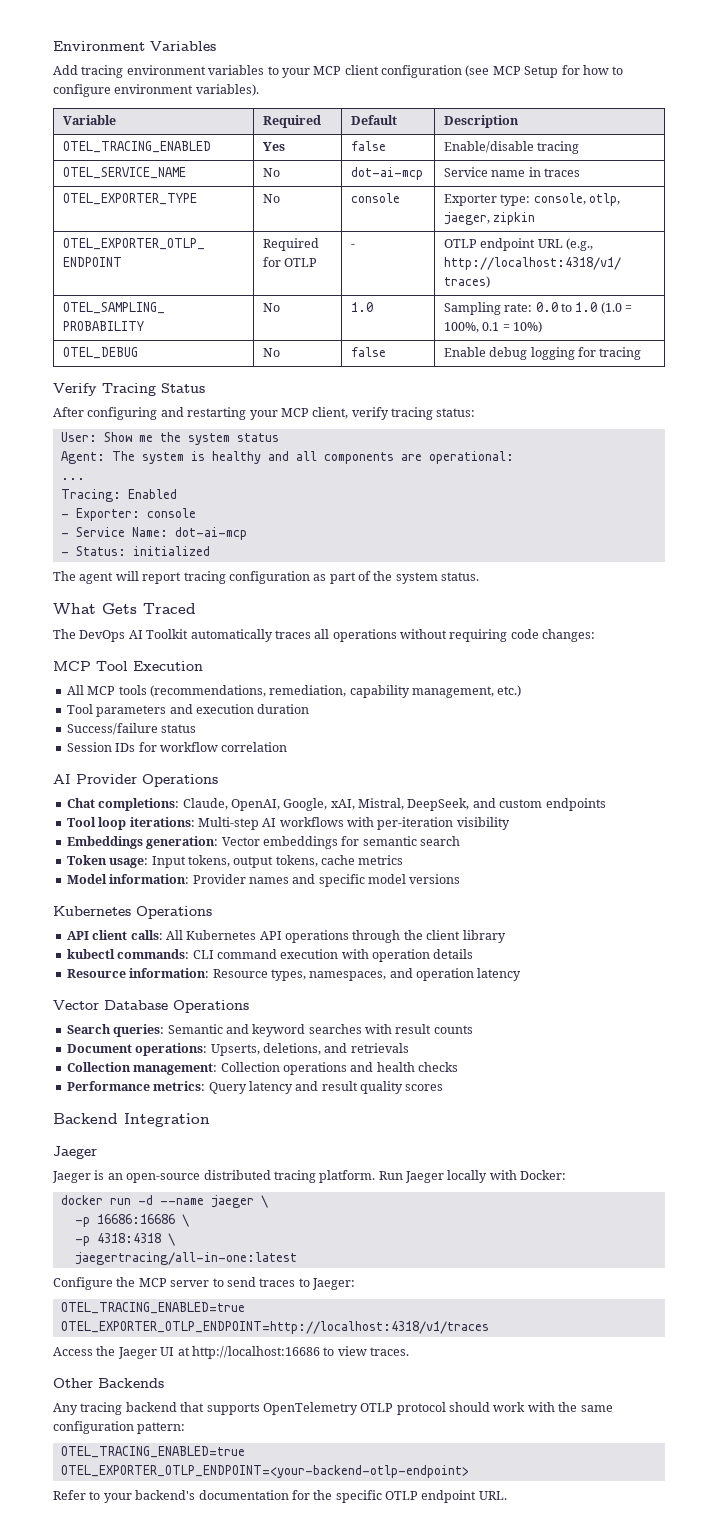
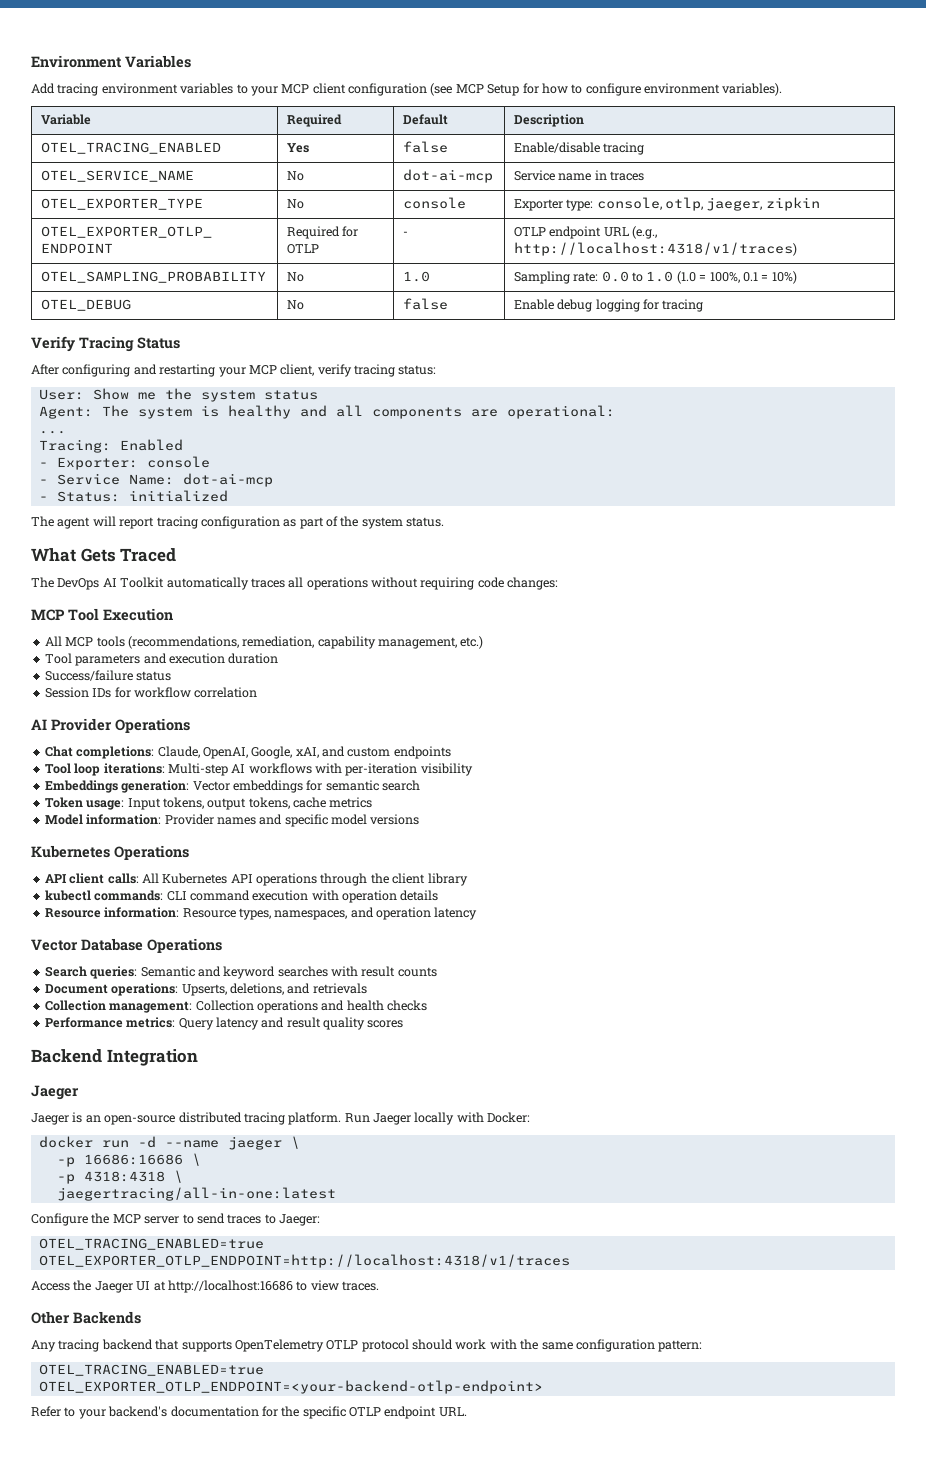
[358,798,470,811] Mistral, DeepSeek, -> (319, 752) none

